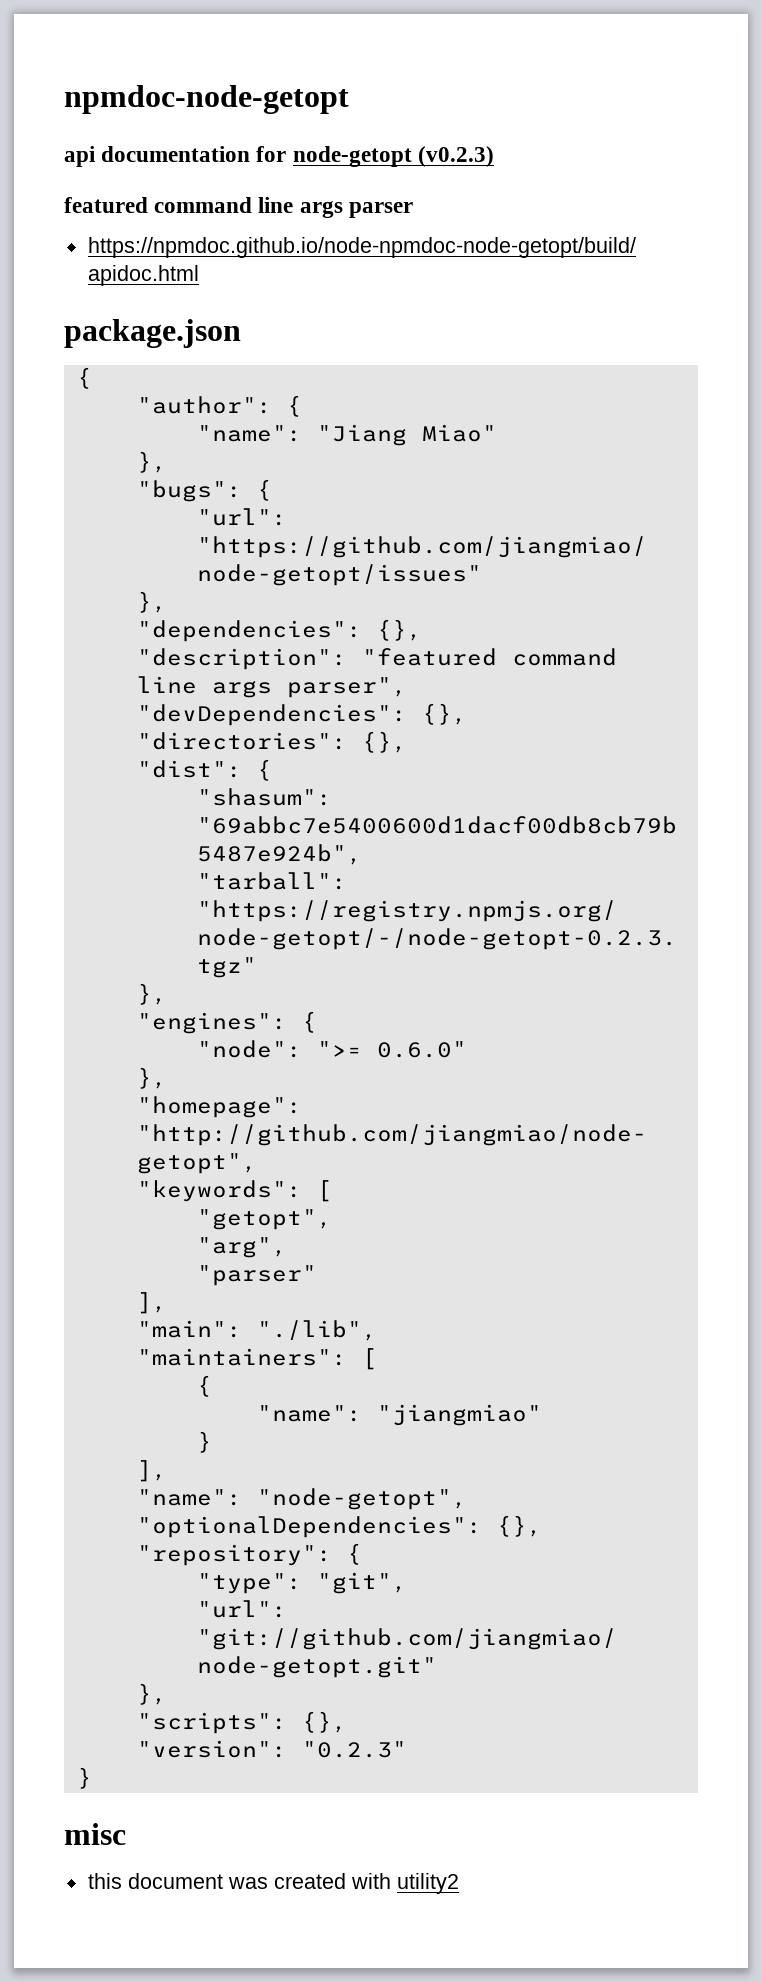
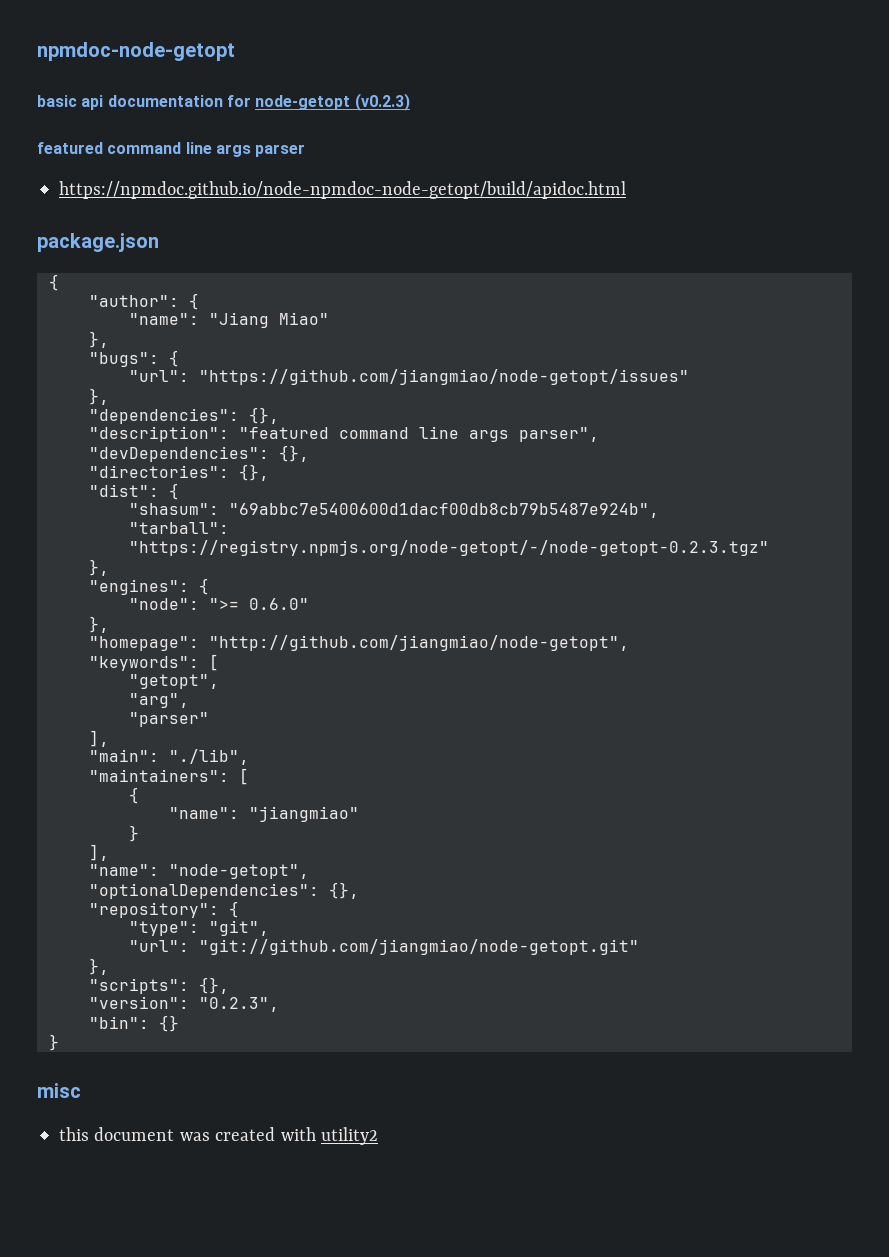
(349, 99) none -> [37,95,77,107] basic
[301,1741,407,1758] "0.2.3" -> [199,997,279,1012] [89,1015,179,1032] "0.2.3", // "bin": {}

